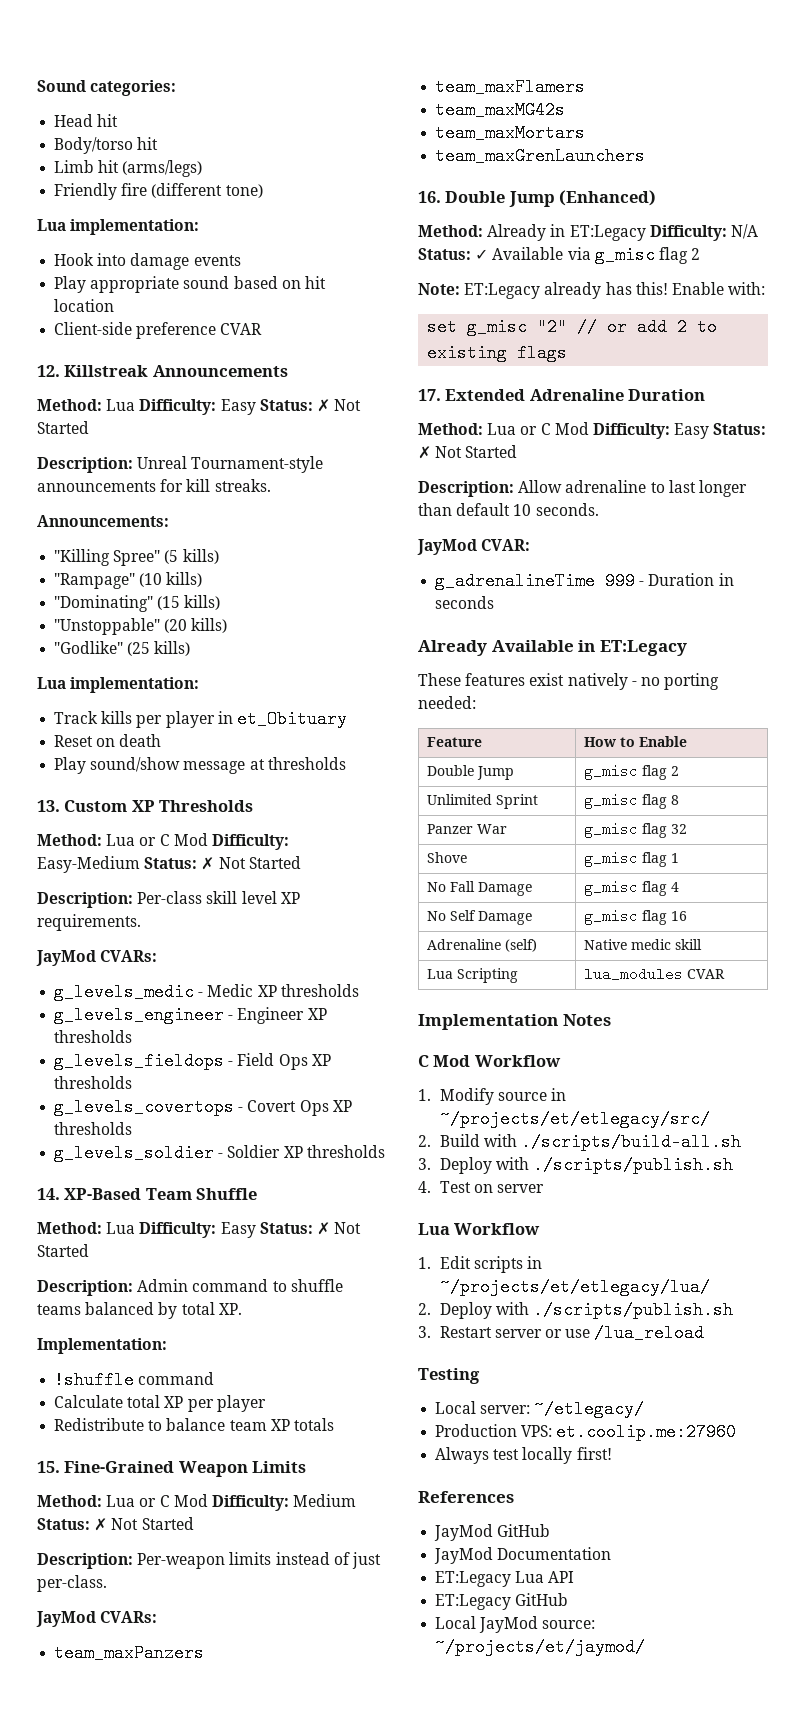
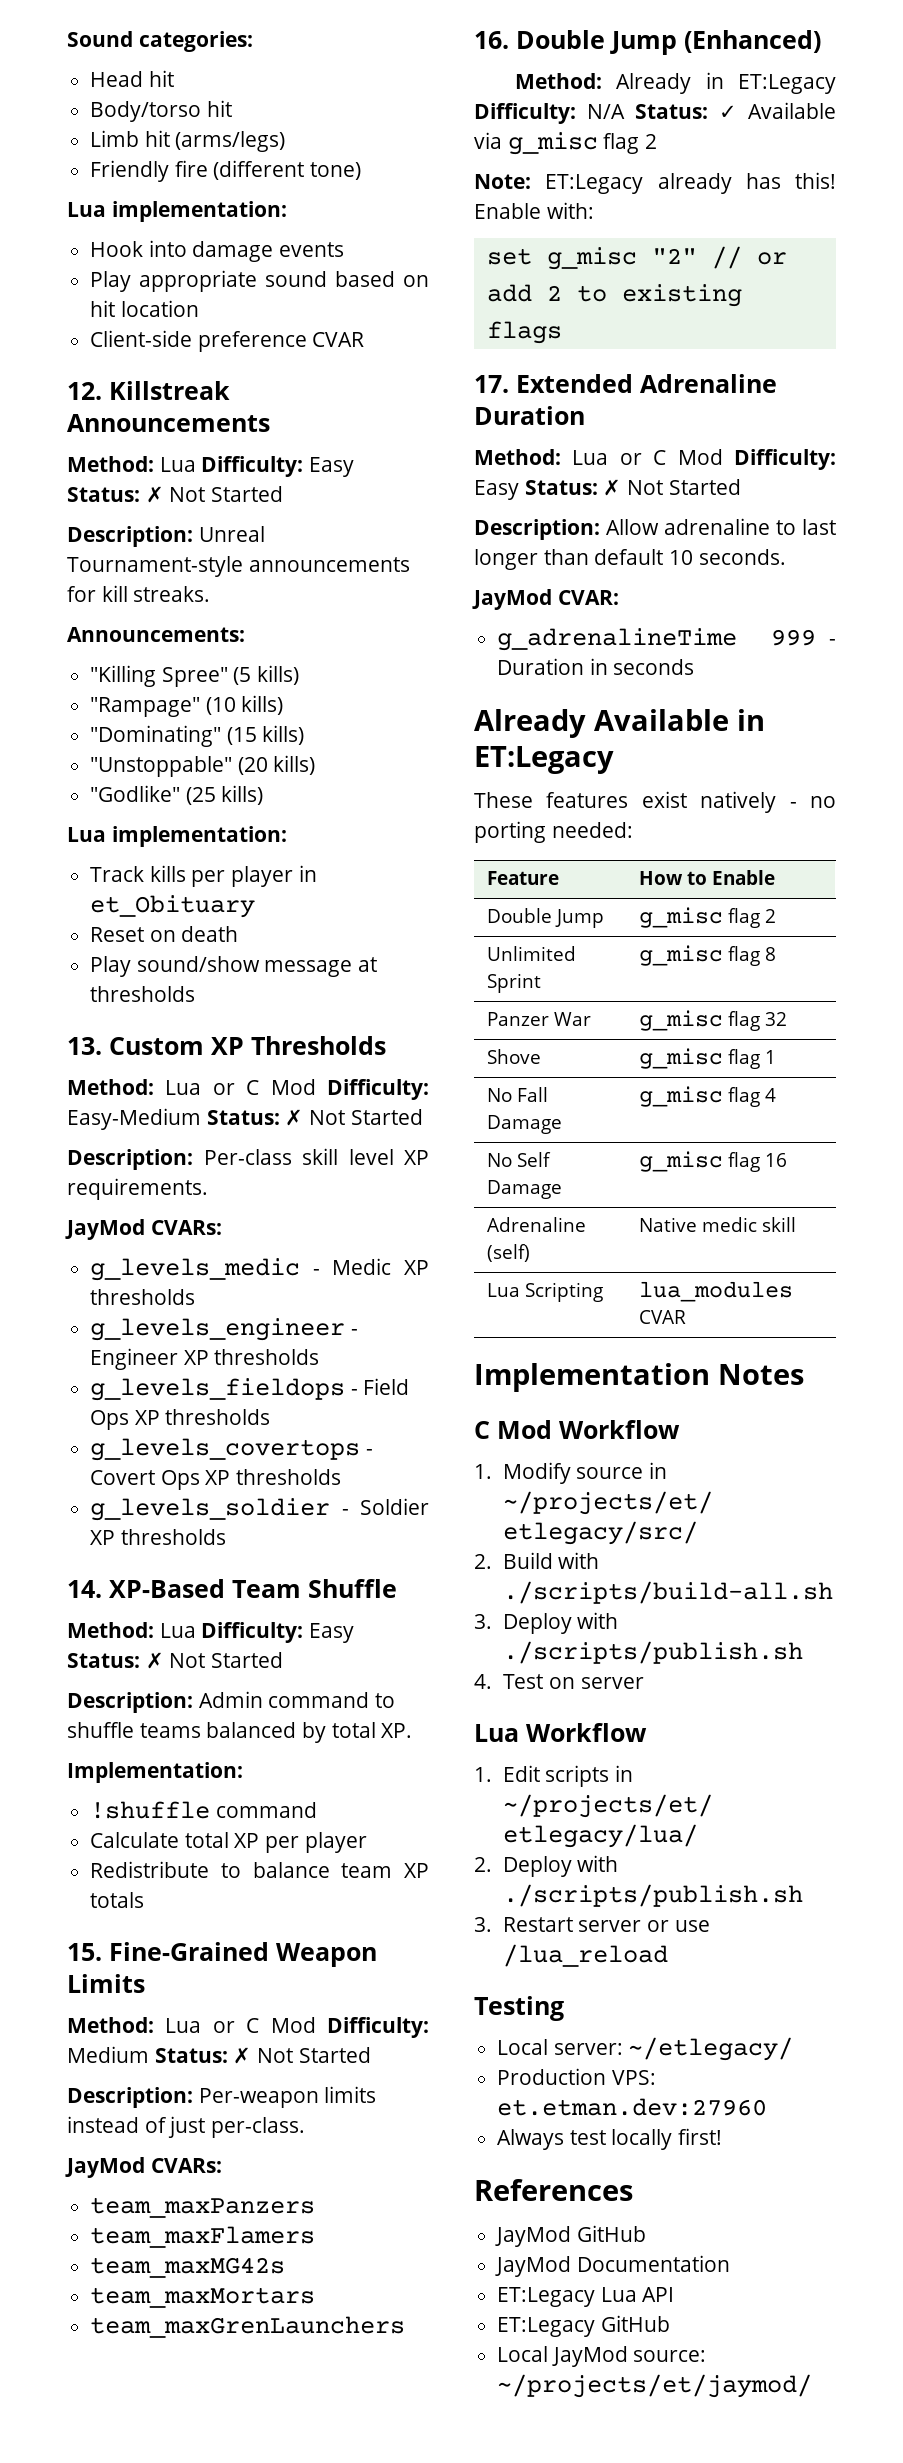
[556,1423,737,1441] et.coolip.me:27960 -> [497,2098,768,2116] et.etman.dev:27960

